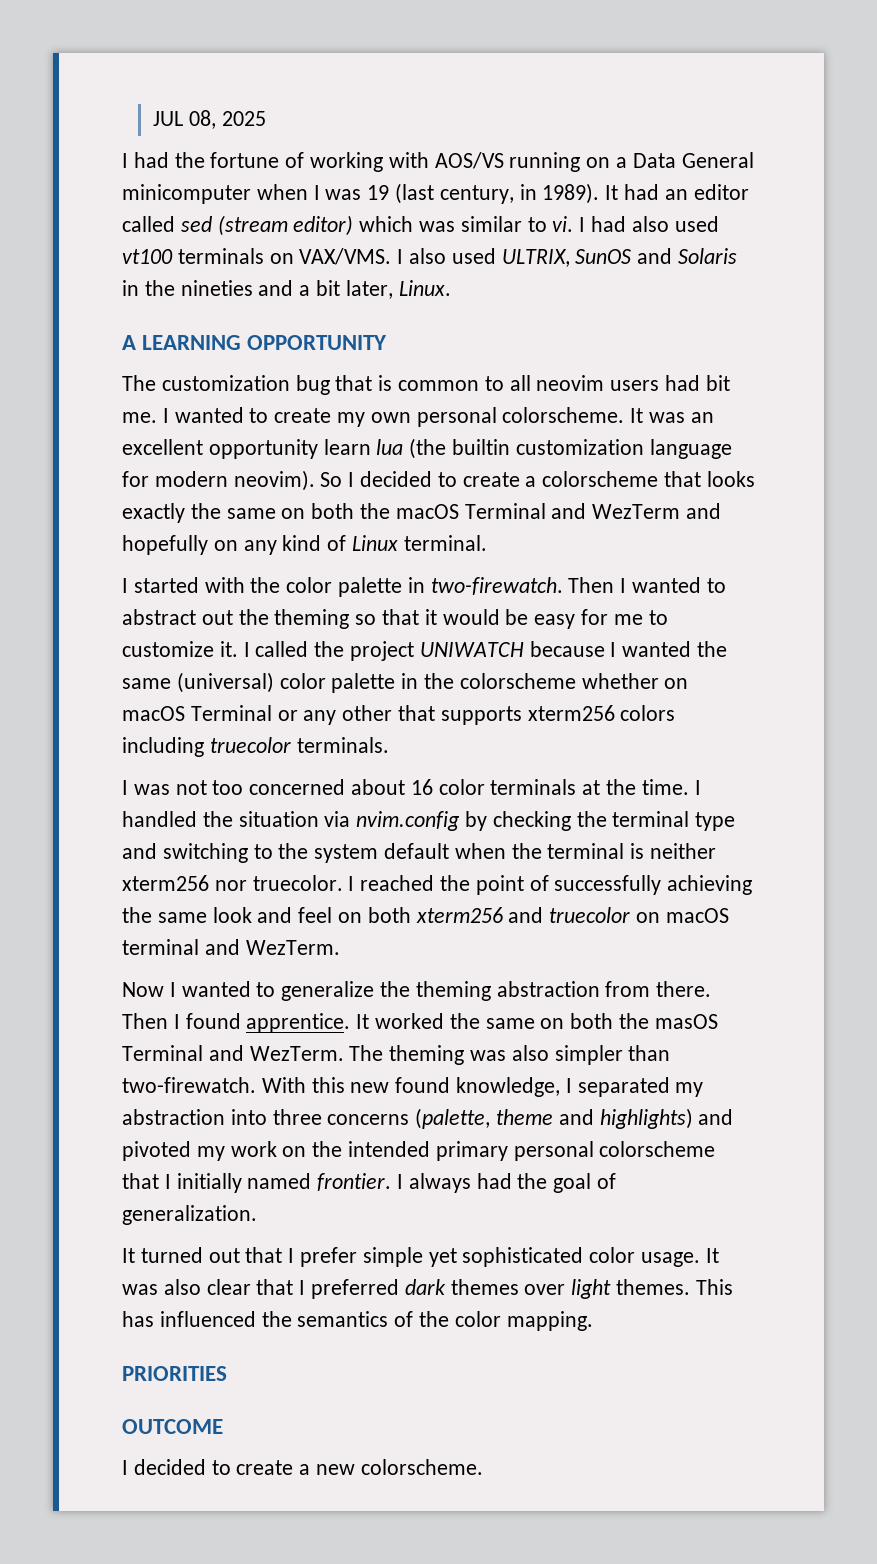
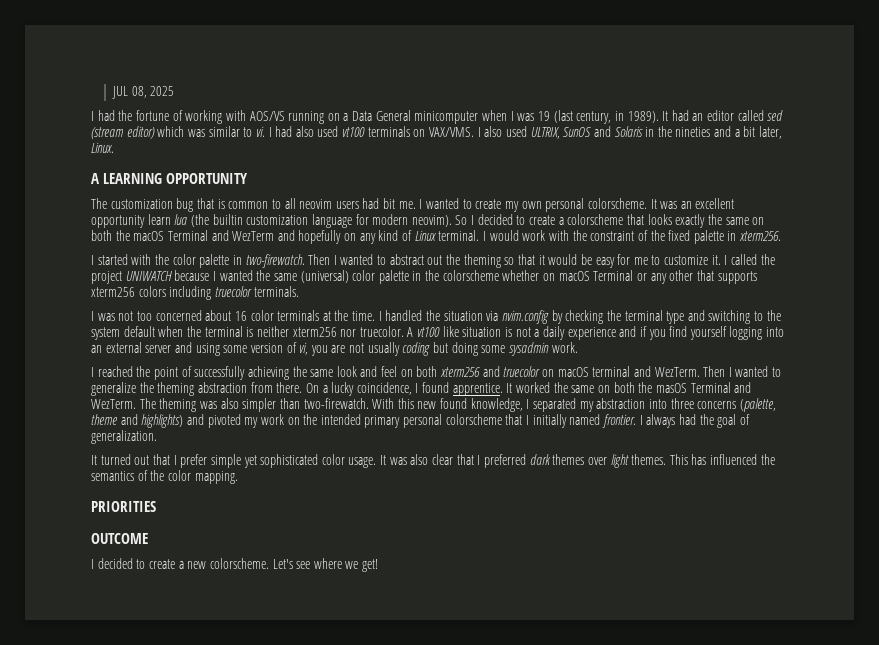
(487, 543) none -> [482,230,782,244] I would work with the constraint of the fixed palette in xterm256.
(343, 883) none -> [407,326,785,340] [91,342,578,356] A vt100 like situation is not a daily experience and if you find yourself logging into an external server and using some version of vi, you are not usually coding but doing some sysadmin work. //
[122,982,164,997] // Now -> [703,366,726,377] Then
[122,1013,168,1029] Then -> [305,382,412,396] On a lucky coincidence,
(483, 1467) none -> [272,558,379,572] Let's see where we get!

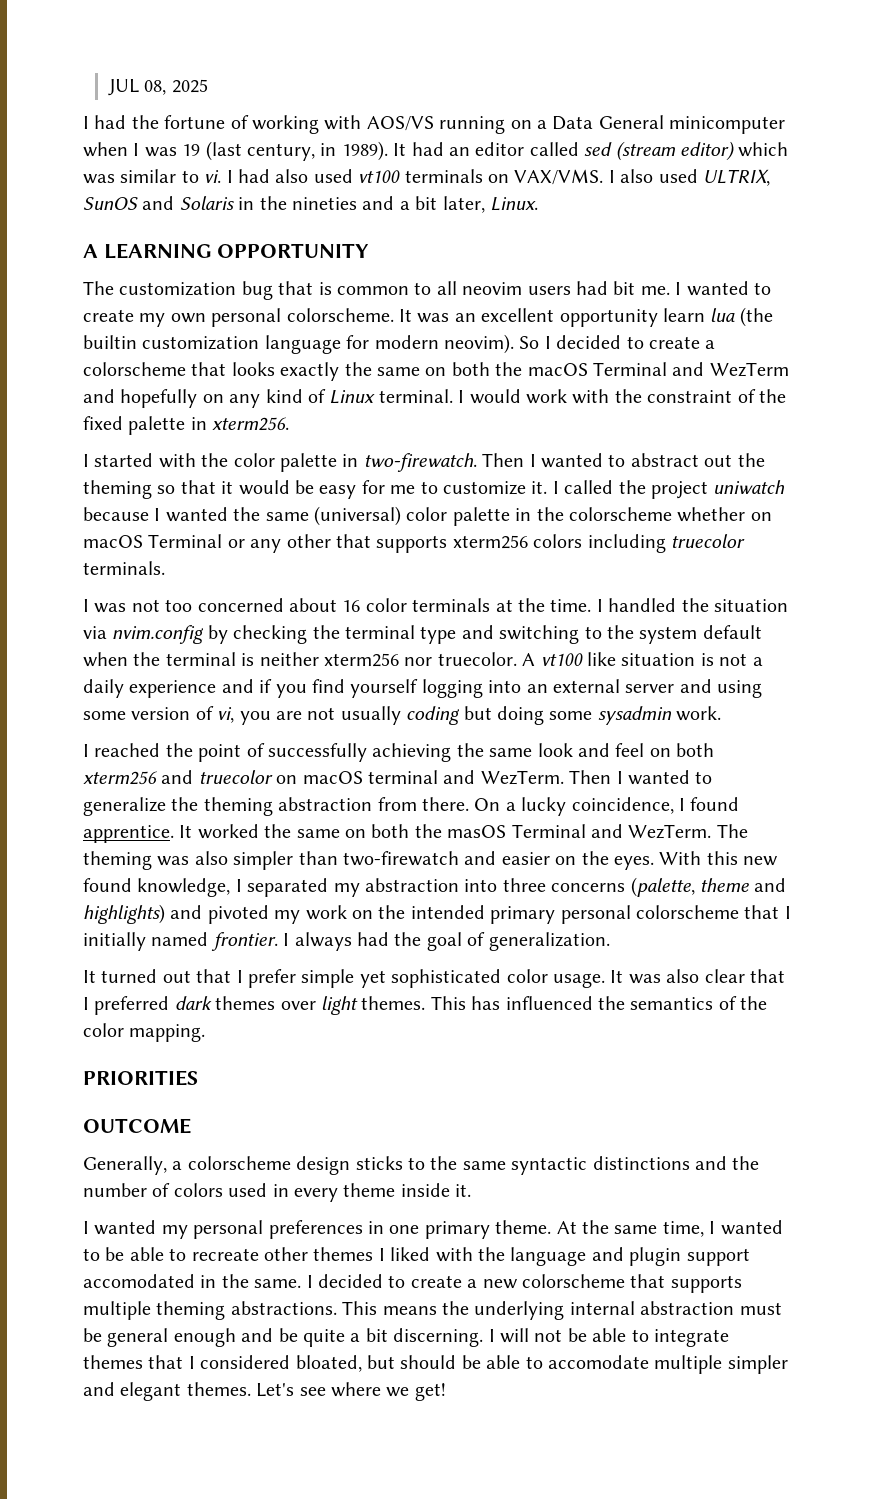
[125,271,172,281] UNIWATCH -> [713,480,786,494] uniwatch
[303,398,369,409] two-firewatch. -> [343,851,654,870] two-firewatch and easier on the eyes.
(148, 538) none -> [83,1156,760,1175] [83,1183,472,1202] [83,1220,783,1239] [83,1247,750,1266] [83,1274,302,1288] Generally, a colorscheme design sticks to the same syntactic distinctions and the number of colors used in every theme inside it. // I wanted my personal preferences in one primary theme. At the same time, I wanted to be able to recreate other themes I liked with the language and plugin support accomodated in the same.
[209,558,269,569] colorscheme. -> [521,1274,742,1293] [83,1301,782,1320] [83,1328,729,1347] [83,1355,788,1374] [83,1382,251,1401] colorscheme that supports multiple theming abstractions. This means the underlying internal abstraction must be general enough and be quite a bit discerning. I will not be able to integrate themes that I considered bloated, but should be able to accomodate multiple simpler and elegant themes.

